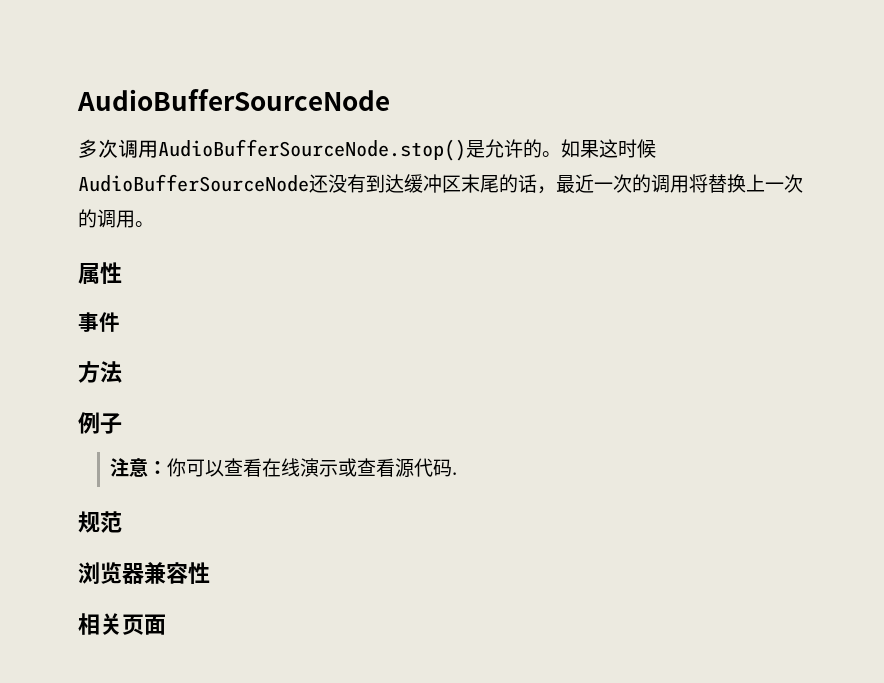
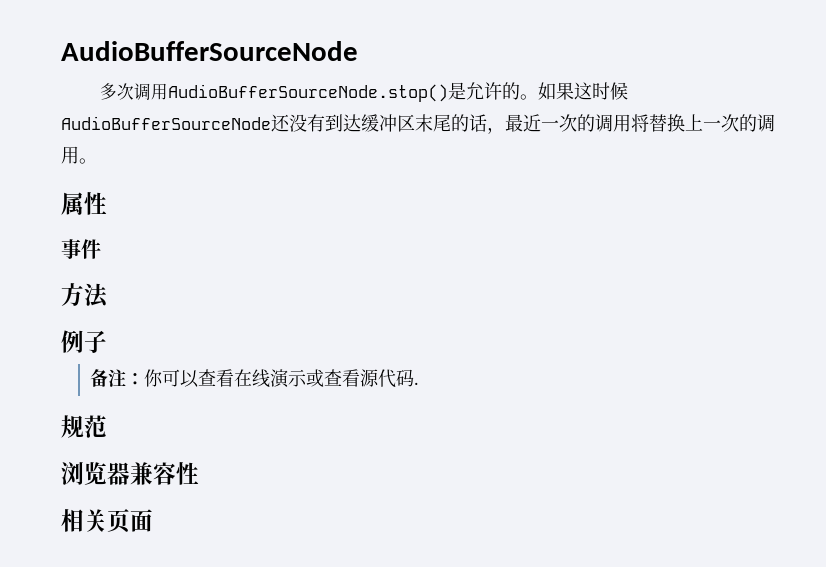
[110,458,149,477] 注意 -> [90,369,127,387] 备注

